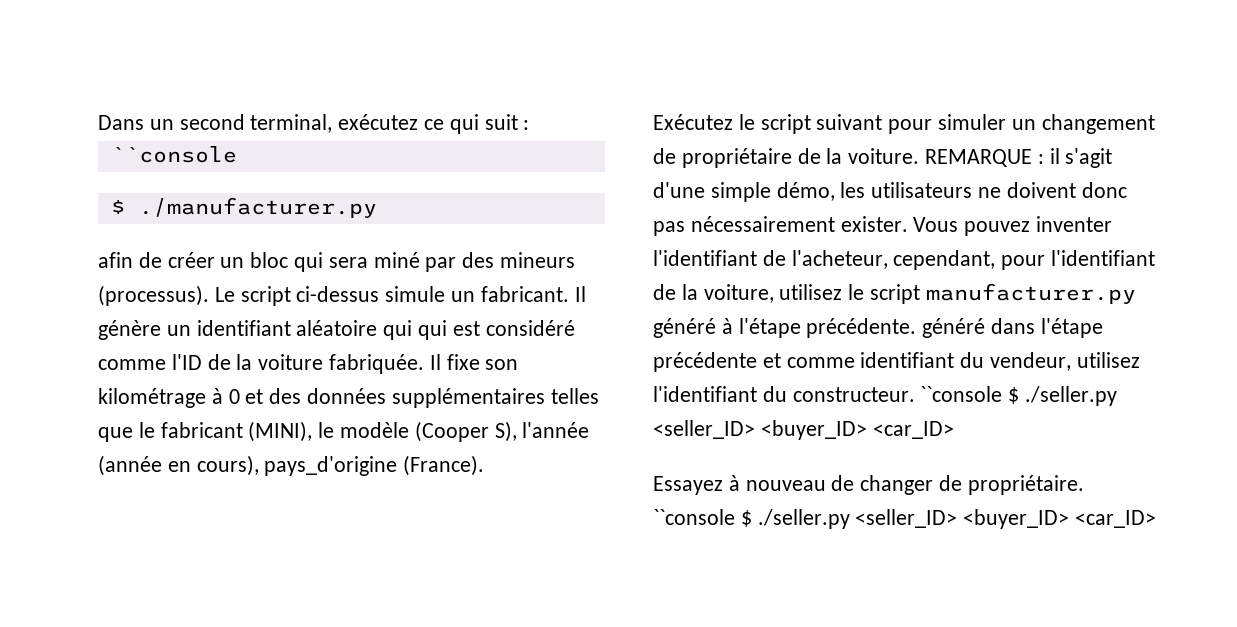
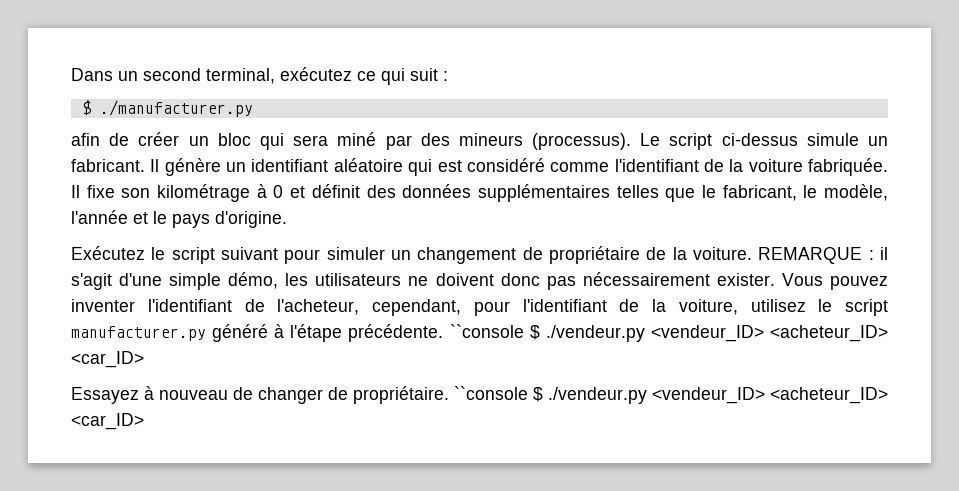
[110,146,237,163] // ``console -> (448, 76) none
[418,320,448,340] qui -> (433, 167) none
[171,354,202,370] l'ID -> [614,159,699,172] l'identifiant
(264, 396) none -> [311,184,360,198] définit
[160,421,590,442] [98,455,485,476] fabricant (MINI), le modèle (Cooper S), l'année (année en cours), pays_d'origine (France). -> [722,184,888,201] [71,210,287,228] fabricant, le modèle, l'année et le pays d'origine.
[922,318,1103,338] [653,352,1140,372] [653,386,1118,406] [653,420,867,440] généré dans l'étape précédente et comme identifiant du vendeur, utilisez l'identifiant du constructeur. ``console $ ./seller.py <seller_ID> <buyer_ID> -> [449,324,888,342] ``console $ ./vendeur.py <vendeur_ID> <acheteur_ID>
[757,509,1070,529] ./seller.py <seller_ID> <buyer_ID> -> [548,387,888,404] ./vendeur.py <vendeur_ID> <acheteur_ID>

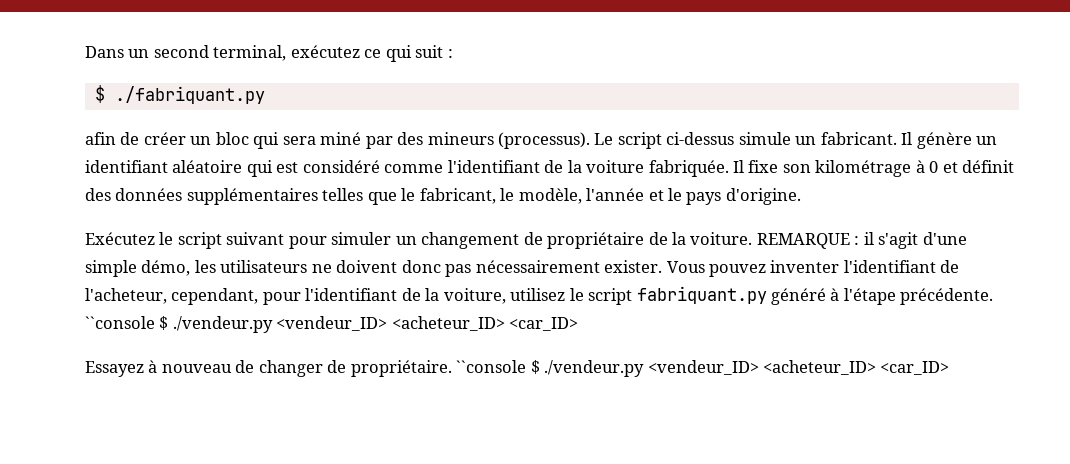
[99,100,253,117] ./manufacturer.py -> [114,86,265,104] ./fabriquant.py
[71,326,206,341] manufacturer.py -> [636,286,767,304] fabriquant.py

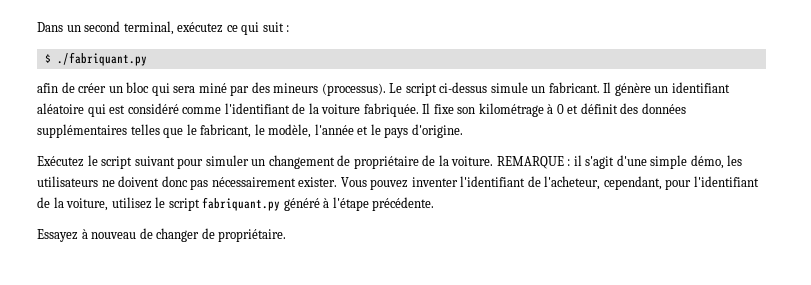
[85,316,579,333] ``console $ ./vendeur.py <vendeur_ID> <acheteur_ID> <car_ID> -> (435, 204) none
[456,360,950,377] ``console $ ./vendeur.py <vendeur_ID> <acheteur_ID> <car_ID> -> (287, 235) none

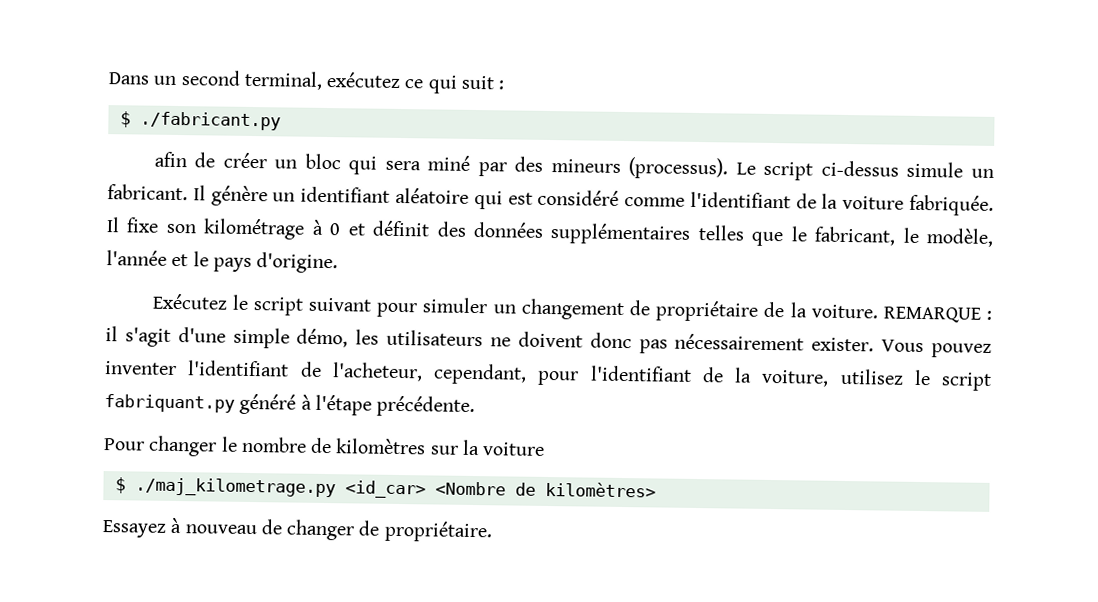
[56,52,147,66] ./fabriquant.py -> [139,111,281,131] ./fabricant.py
(435, 204) none -> [103,435,546,457] [114,477,656,499] // Pour changer le nombre de kilomètres sur la voiture // $ ./maj_kilometrage.py <id_car> <Nombre de kilomètres>

